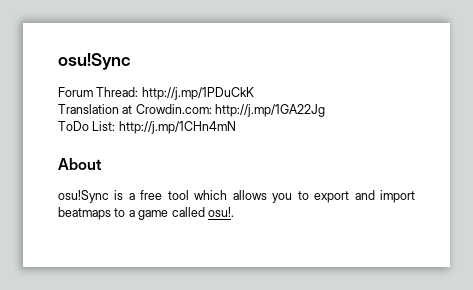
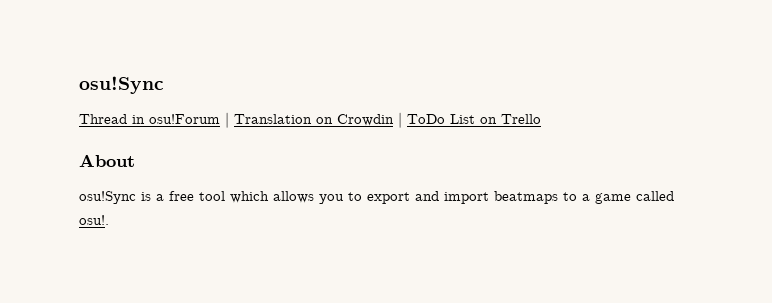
[58,87,254,100] [58,104,326,117] [58,121,236,134] Forum Thread: http://j.mp/1PDuCkK // Translation at Crowdin.com: http://j.mp/1GA22Jg // ToDo List: http://j.mp/1CHn4mN -> [79,112,541,128] Thread in osu!Forum | Translation on Crowdin | ToDo List on Trello

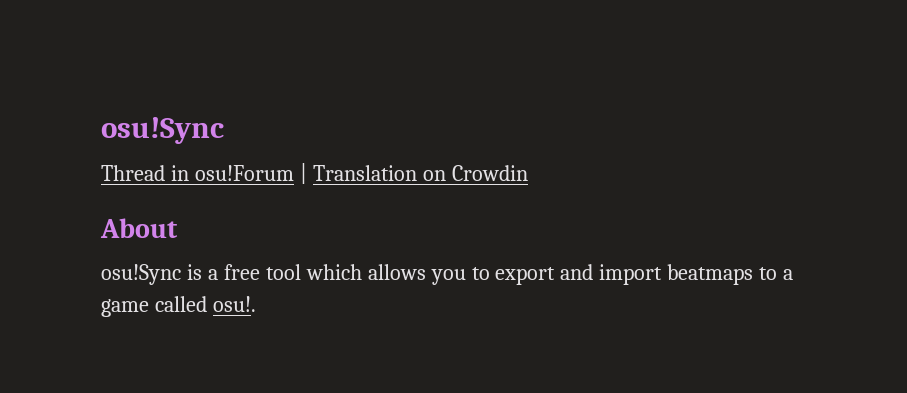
[398,112,541,128] | ToDo List on Trello -> (528, 173) none

